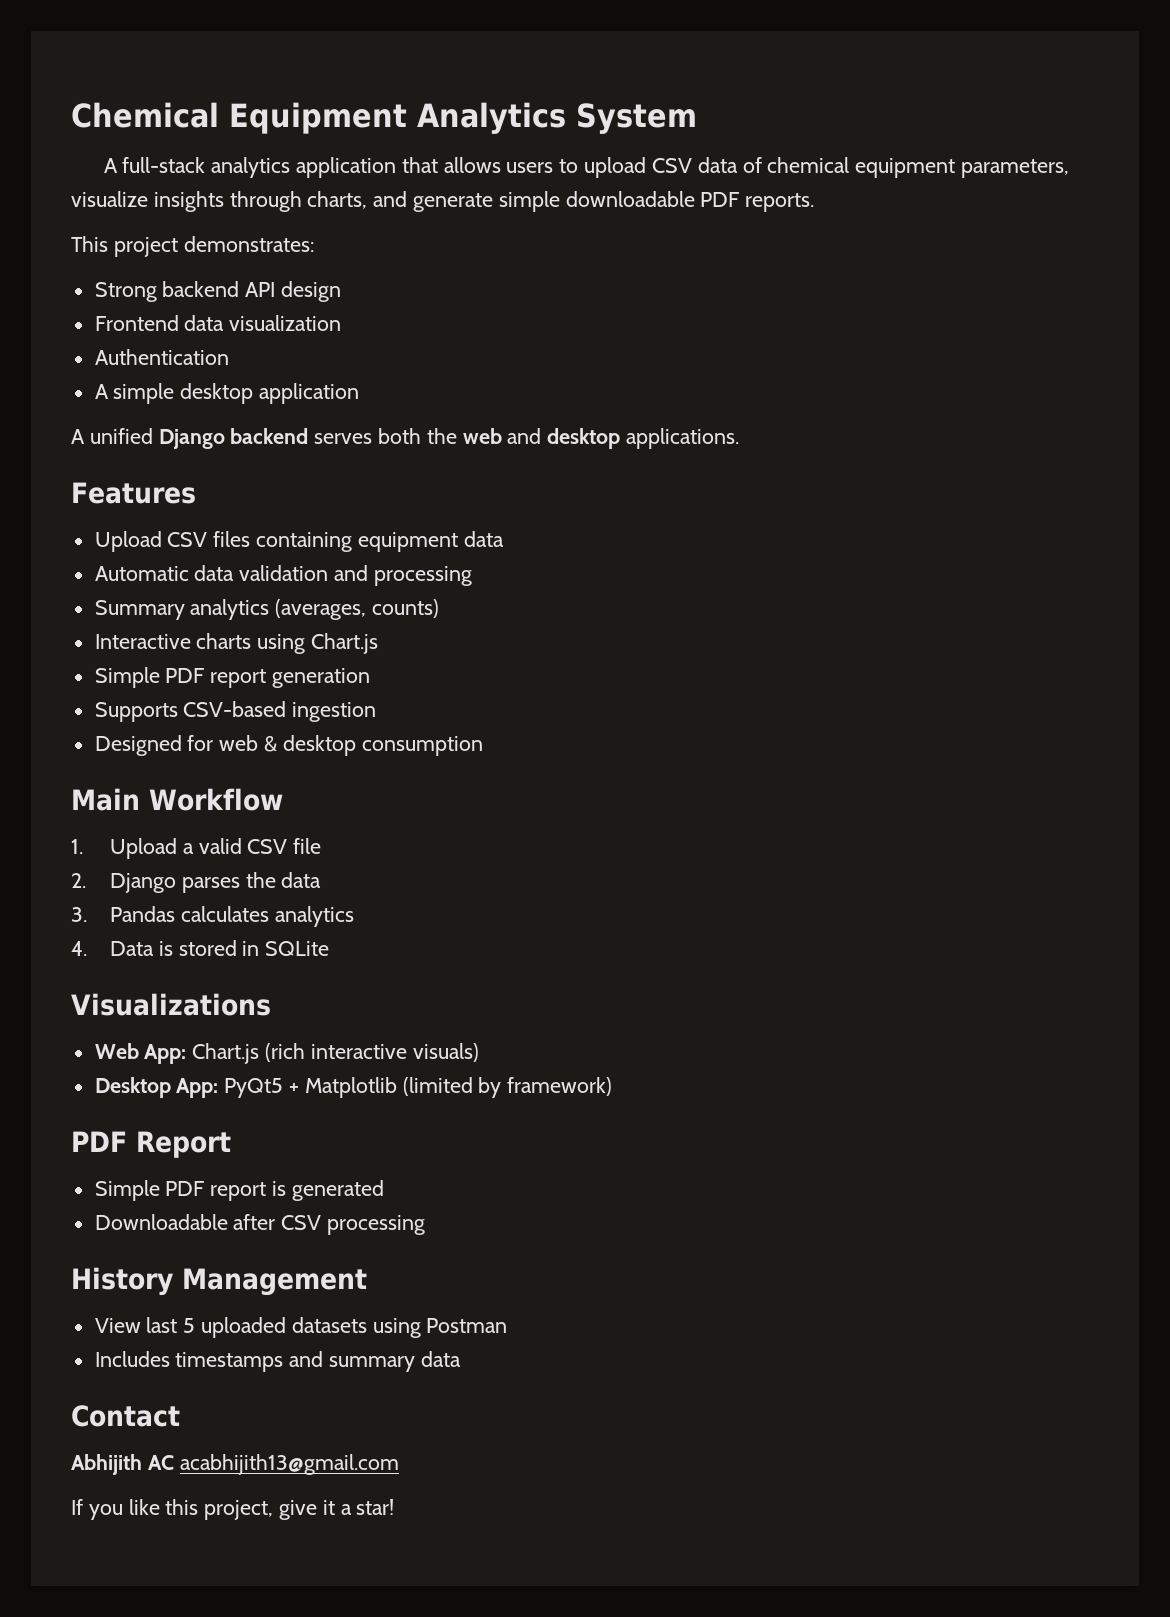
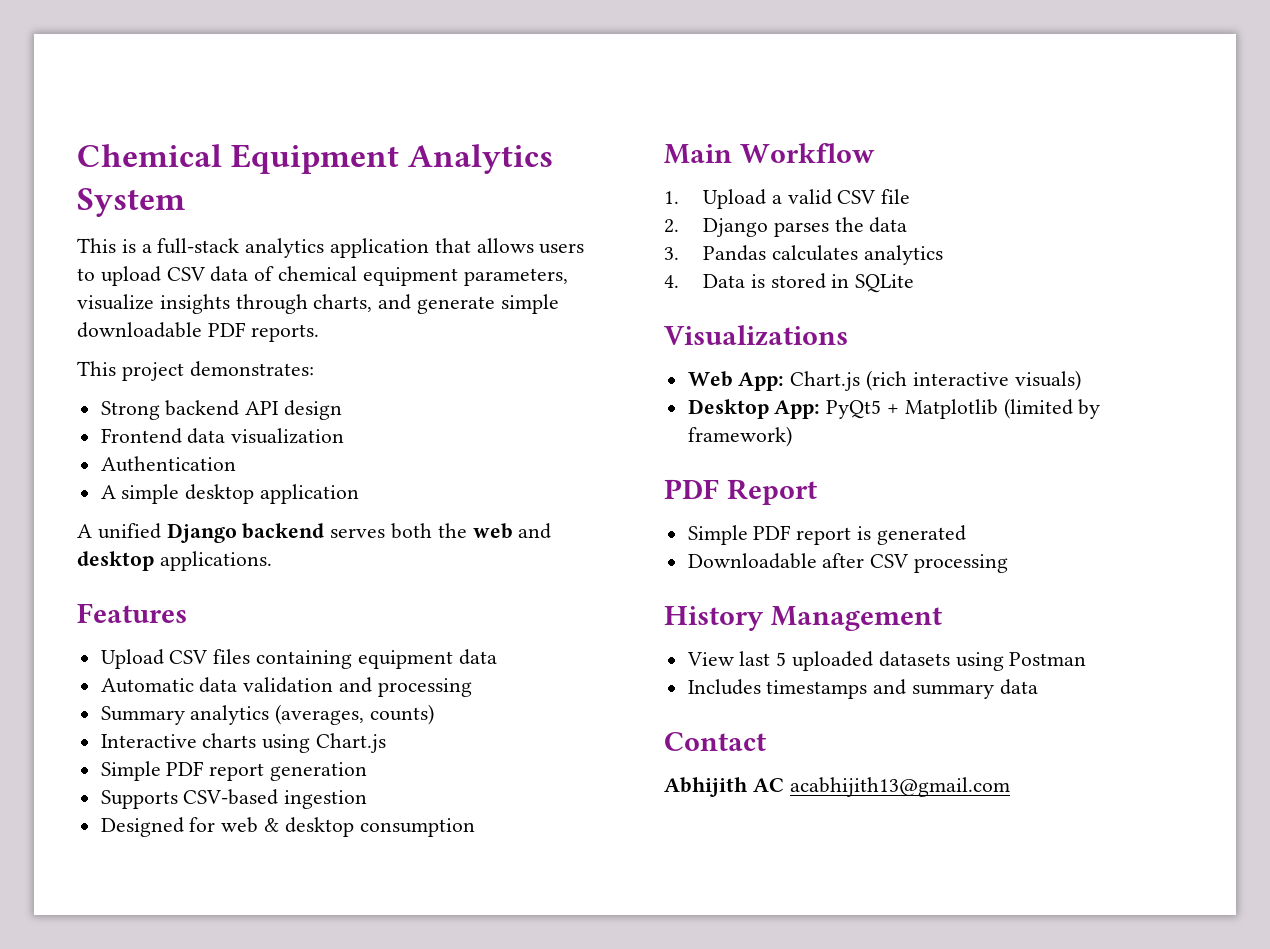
[103,158,118,173] A -> [77,238,152,253] This is a
[71,1499,395,1520] // If you like this project, give it a star! -> (1010, 787) none

